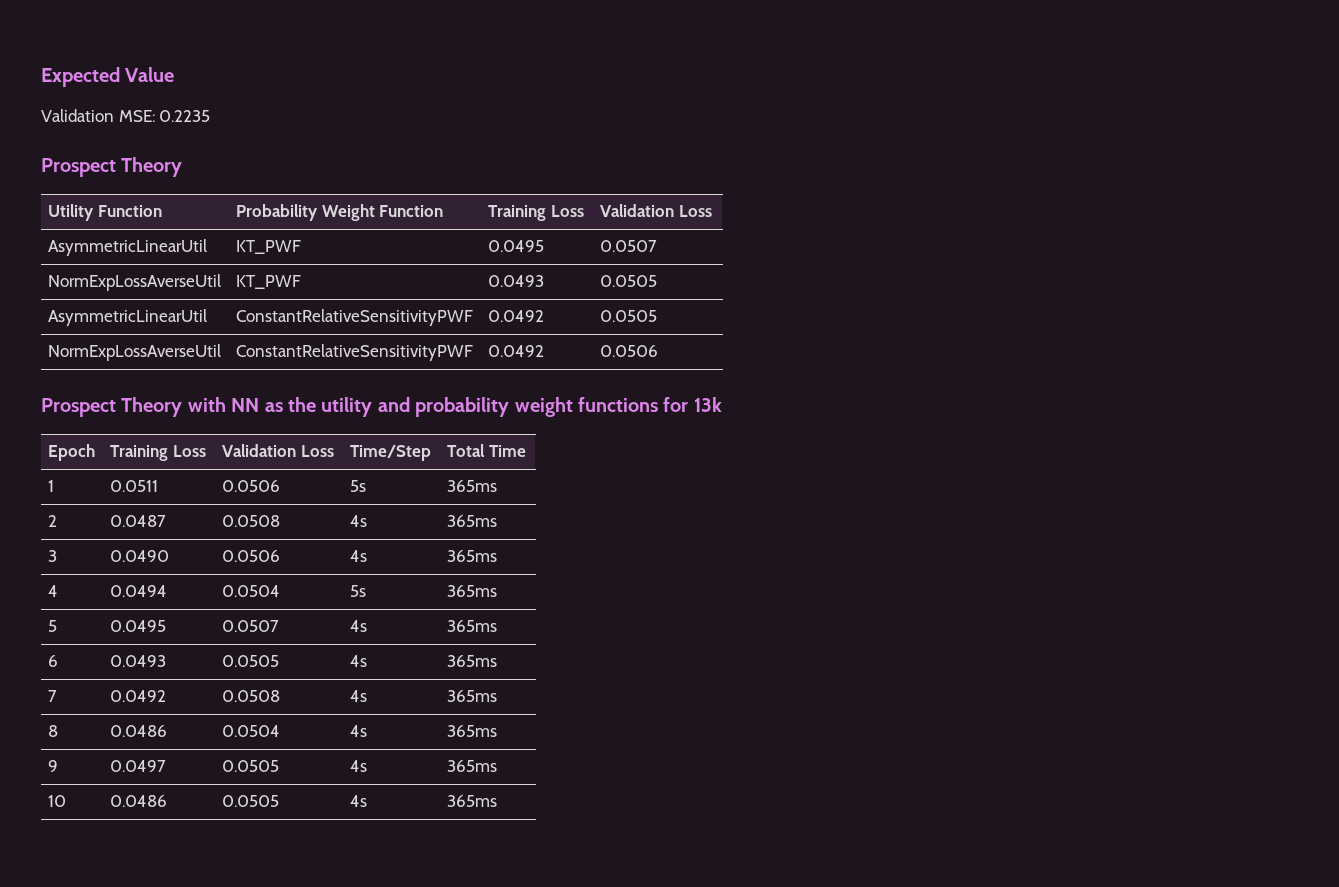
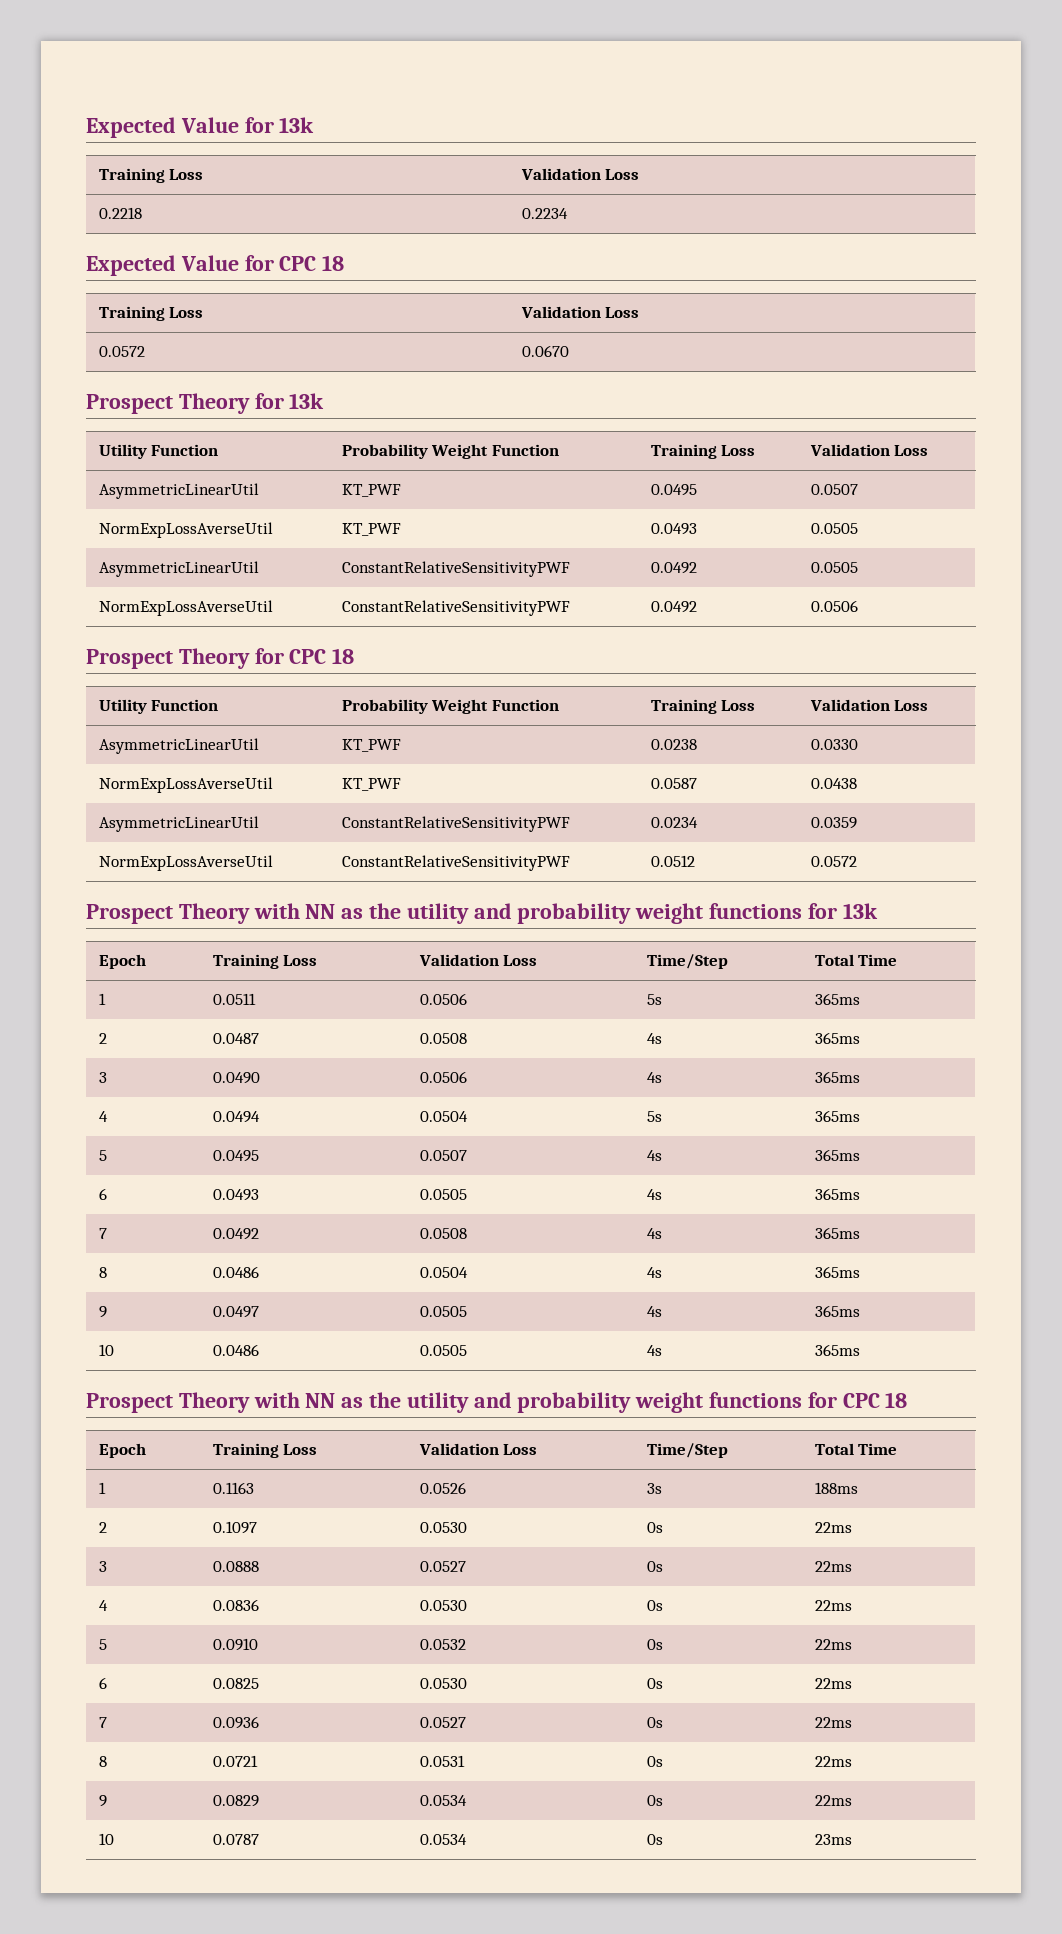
[41,67,175,87] [41,109,211,122] [41,157,183,177] Expected Value // Validation MSE: 0.2235 // Prospect Theory -> [86,117,315,138] [98,168,204,183] [520,168,640,180] [98,207,142,219] [521,208,568,219] [86,255,345,276] [98,306,204,321] [520,306,640,318] [98,346,145,357] [521,345,569,357] [86,393,325,414] Expected Value for 13k // Training Loss | Validation Loss // 0.2218 | 0.2234 // Expected Value for CPC 18 // Training Loss | Validation Loss // 0.0572 | 0.0670 // Prospect Theory for 13k
(659, 351) none -> [86,648,355,669] [98,699,219,714] [341,699,559,714] [650,699,756,714] [809,699,929,711] [98,738,259,754] [341,739,401,752] [650,739,697,750] [810,739,858,750] [98,777,273,793] [341,778,401,791] [650,778,697,789] [810,778,857,789] [98,816,259,832] [341,816,570,832] [650,817,698,828] [810,817,857,829] [98,855,273,871] [341,855,570,871] [650,855,695,867] [810,856,857,867] // Prospect Theory for CPC 18 // Utility Function | Probability Weight Function | Training Loss | Validation Loss // AsymmetricLinearUtil | KT_PWF | 0.0238 | 0.0330 // NormExpLossAverseUtil | KT_PWF | 0.0587 | 0.0438 // AsymmetricLinearUtil | ConstantRelativeSensitivityPWF | 0.0234 | 0.0359 // NormExpLossAverseUtil | ConstantRelativeSensitivityPWF | 0.0512 | 0.0572
(498, 801) none -> [86,1392,908,1413] [98,1443,146,1458] [212,1443,318,1458] [418,1443,538,1455] [646,1443,728,1458] [814,1443,898,1455] [98,1482,106,1494] [212,1482,254,1494] [419,1482,466,1494] [646,1483,662,1494] [814,1482,858,1494] [98,1522,107,1533] [212,1521,257,1534] [419,1522,467,1533] [646,1522,663,1533] [814,1522,852,1533] [98,1561,107,1572] [212,1561,259,1572] [419,1561,466,1572] [646,1561,663,1572] [814,1561,852,1572] [98,1600,108,1611] [212,1599,259,1611] [419,1600,467,1611] [646,1600,663,1611] [814,1600,852,1611] [98,1639,107,1650] [212,1638,258,1651] [419,1639,466,1650] [646,1639,663,1650] [814,1639,852,1650] [98,1677,107,1689] [212,1678,259,1689] [419,1678,467,1689] [646,1678,663,1689] [814,1678,852,1689] [98,1717,107,1728] [212,1716,259,1729] [419,1717,466,1728] [646,1717,663,1728] [814,1717,852,1728] [98,1756,107,1767] [212,1755,258,1767] [419,1755,465,1767] [646,1756,663,1767] [814,1756,852,1767] [98,1795,107,1807] [212,1795,259,1807] [419,1795,467,1806] [646,1795,663,1806] [814,1795,852,1806] [98,1833,114,1845] [212,1834,259,1845] [419,1834,467,1845] [646,1834,663,1845] [814,1834,852,1845] // Prospect Theory with NN as the utility and probability weight functions for CPC 18 // Epoch | Training Loss | Validation Loss | Time/Step | Total Time // 1 | 0.1163 | 0.0526 | 3s | 188ms // 2 | 0.1097 | 0.0530 | 0s | 22ms // 3 | 0.0888 | 0.0527 | 0s | 22ms // 4 | 0.0836 | 0.0530 | 0s | 22ms // 5 | 0.0910 | 0.0532 | 0s | 22ms // 6 | 0.0825 | 0.0530 | 0s | 22ms // 7 | 0.0936 | 0.0527 | 0s | 22ms // 8 | 0.0721 | 0.0531 | 0s | 22ms // 9 | 0.0829 | 0.0534 | 0s | 22ms // 10 | 0.0787 | 0.0534 | 0s | 23ms

